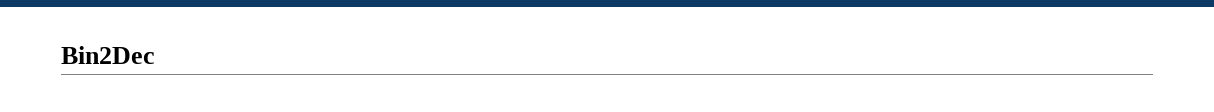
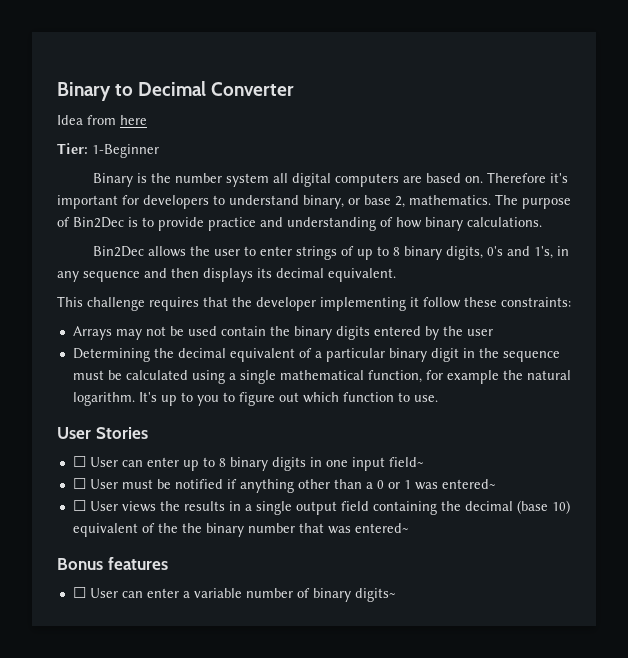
[61,46,155,64] Bin2Dec -> [57,81,295,101] [57,115,147,125] [57,143,159,158] [93,172,569,187] [57,194,571,209] [57,217,542,231] [93,246,570,260] [57,268,396,282] [57,296,571,311] [72,326,493,340] [72,348,560,362] [72,370,571,384] [72,392,438,406] [57,427,148,439] [72,456,424,471] [72,478,496,493] [72,500,570,515] [72,523,409,537] [57,557,168,570] [72,587,396,602] Binary to Decimal Converter // Idea from here // Tier: 1-Beginner // Binary is the number system all digital computers are based on. Therefore it's important for developers to understand binary, or base 2, mathematics. The purpose of Bin2Dec is to provide practice and understanding of how binary calculations. // Bin2Dec allows the user to enter strings of up to 8 binary digits, 0's and 1's, in any sequence and then displays its decimal equivalent. // This challenge requires that the developer implementing it follow these constraints: // Arrays may not be used contain the binary digits entered by the user // Determining the decimal equivalent of a particular binary digit in the sequence must be calculated using a single mathematical function, for example the natural logarithm. It's up to you to figure out which function to use. // User Stories // ☐ User can enter up to 8 binary digits in one input field~ // ☐ User must be notified if anything other than a 0 or 1 was entered~ // ☐ User views the results in a single output field containing the decimal (base 10) equivalent of the the binary number that was entered~ // Bonus features // ☐ User can enter a variable number of binary digits~

